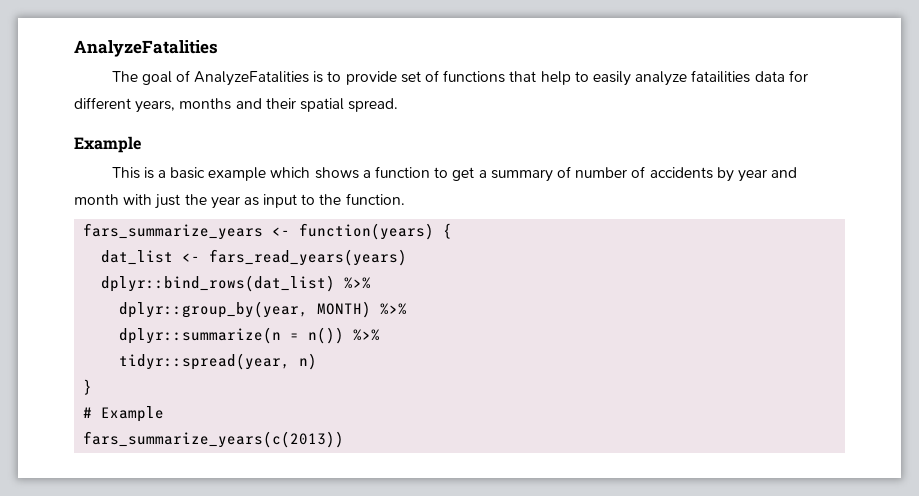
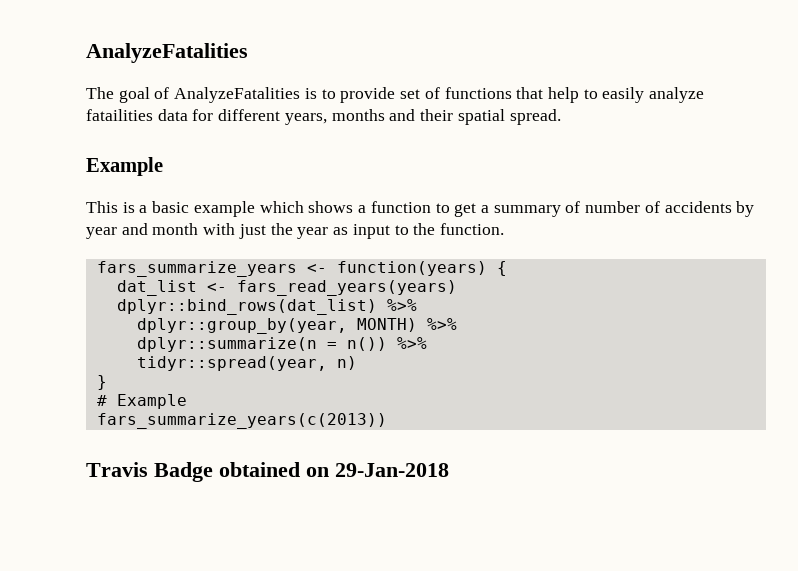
(345, 439) none -> [86,462,449,482] // Travis Badge obtained on 29-Jan-2018

